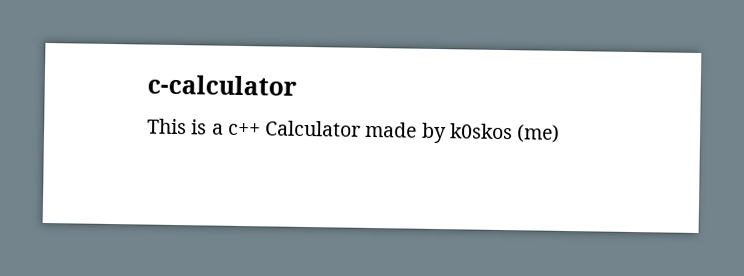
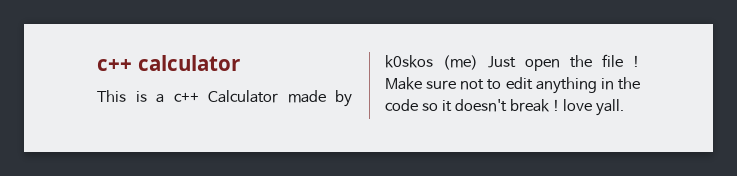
[147,74,297,96] c-calculator -> [97,55,240,71] c++ calculator
(561, 133) none -> [488,54,640,71] [385,77,640,94] [385,99,625,116] Just open the file ! Make sure not to edit anything in the code so it doesn't break ! love yall.

